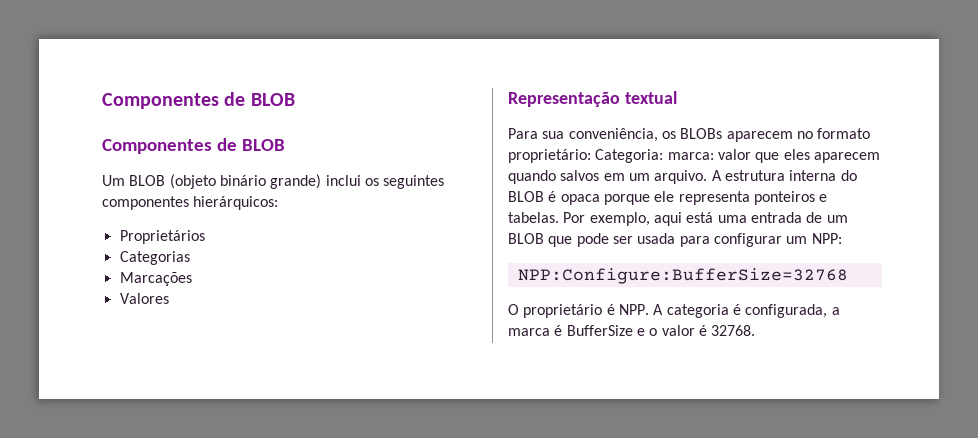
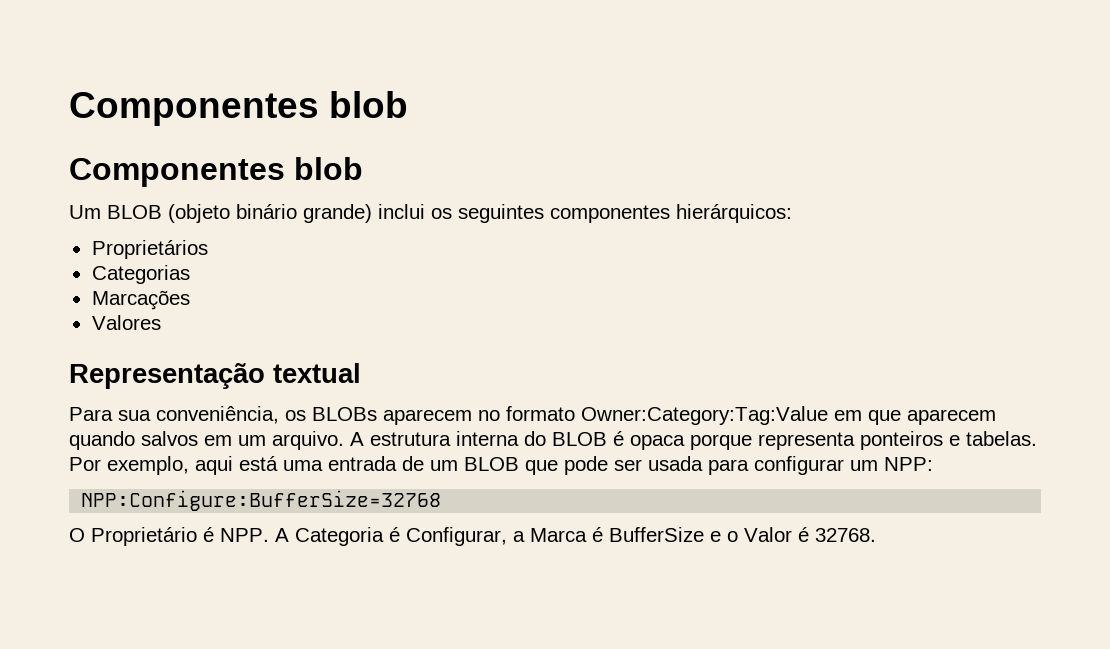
[102,92,295,109] [102,138,285,154] Componentes de BLOB // Componentes de BLOB -> [69,91,408,126] [69,157,363,187] Componentes blob // Componentes blob
[508,149,810,163] proprietário: Categoria: marca: valor que eles -> [581,406,901,425] Owner:Category:Tag:Value em que
[654,191,675,202] ele -> (752, 442) none
[523,304,603,318] proprietário -> [91,527,197,546] Proprietário
[666,304,840,318] [508,328,550,336] categoria é configurada, a marca -> [295,527,587,546] Categoria é Configurar, a Marca
[661,325,695,336] valor -> [744,527,792,542] Valor

